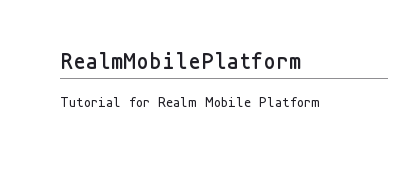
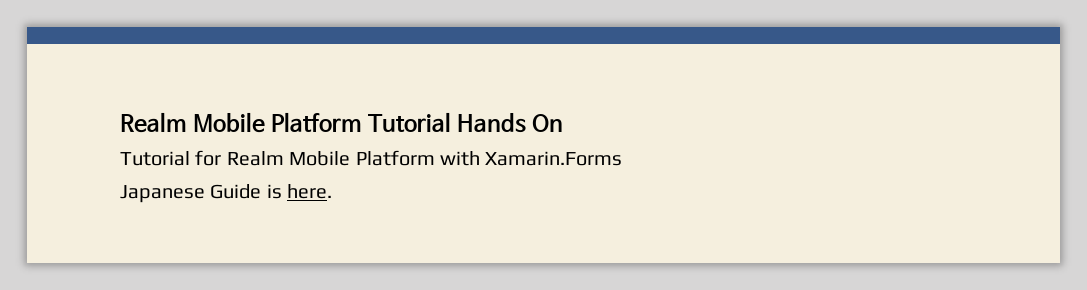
[60,52,301,69] RealmMobilePlatform -> [120,112,564,133] Realm Mobile Platform Tutorial Hands On
(320, 102) none -> [440,151,623,166] [120,184,333,203] with Xamarin.Forms // Japanese Guide is here.

